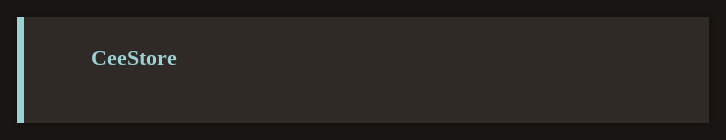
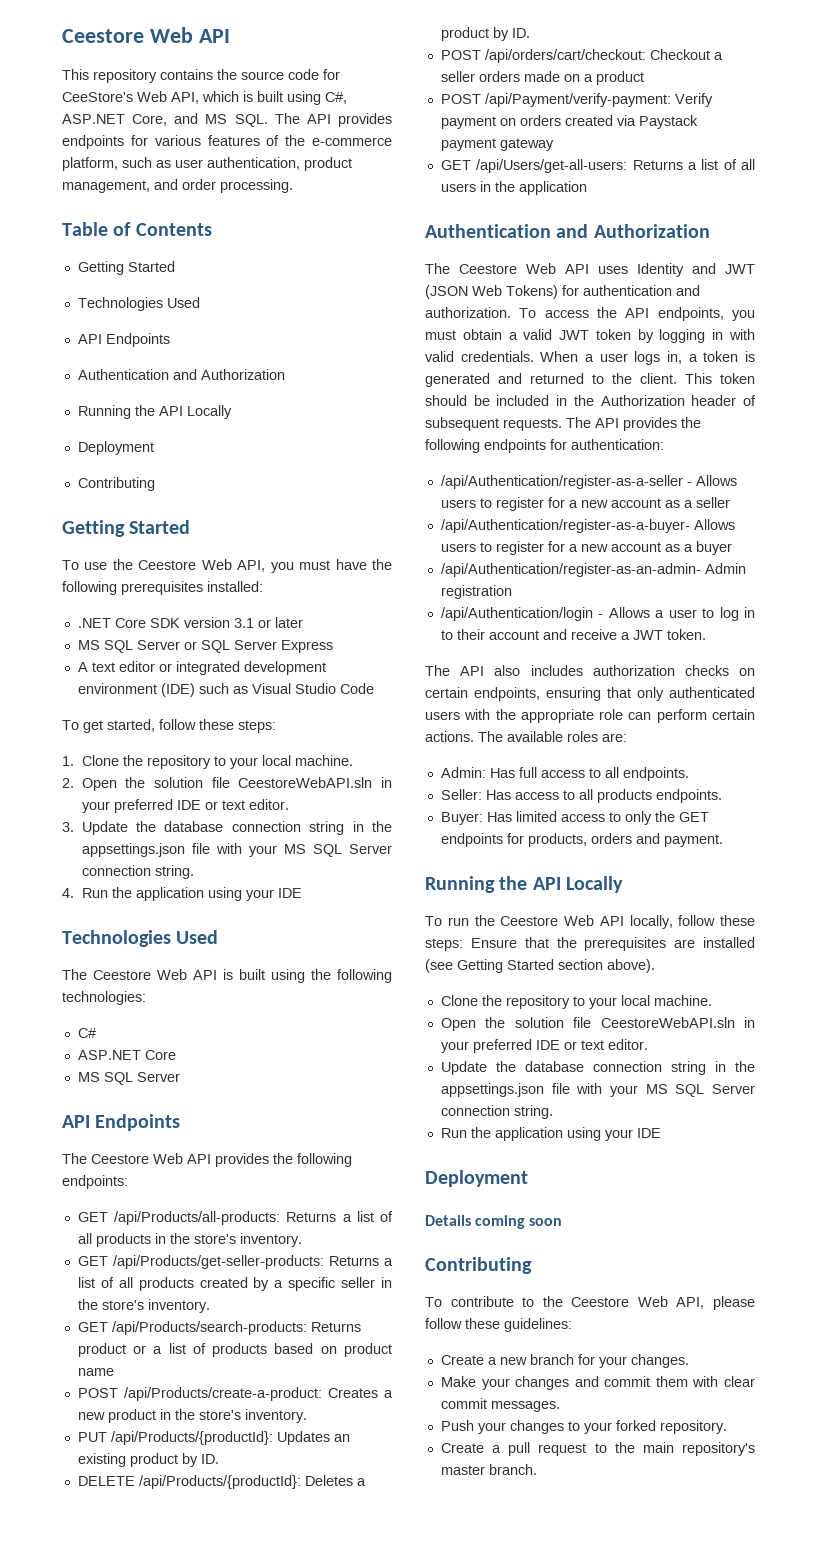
[91,51,177,65] CeeStore -> [62,27,230,43] [62,69,340,83] [62,91,347,105] [62,113,392,127] [62,135,392,149] [62,157,352,171] [62,179,293,193] [62,222,212,236] [77,261,175,275] [77,297,200,311] [77,333,170,347] [77,369,285,380] [77,405,232,419] [77,441,154,455] [77,477,155,491] [62,520,191,537] [62,559,393,573] [62,581,263,595] [77,617,303,628] [77,640,333,653] [77,661,326,675] [77,683,374,697] [62,719,276,733] [62,755,353,769] [62,777,392,791] [81,799,289,813] [62,821,393,835] [81,843,392,857] [81,865,194,879] [62,887,302,901] [62,930,219,947] [62,969,392,983] [62,991,146,1005] [77,1028,96,1038] [77,1050,176,1060] [77,1072,180,1085] [62,1114,181,1131] [62,1153,352,1167] [62,1175,128,1189] [77,1211,393,1225] [77,1233,302,1247] [77,1255,393,1269] [77,1277,392,1291] [77,1299,210,1313] [77,1321,361,1335] [77,1343,392,1357] [77,1368,114,1376] [77,1387,393,1401] [77,1409,307,1423] [77,1431,350,1445] [77,1453,219,1467] [77,1475,366,1489] [440,27,530,41] [440,49,723,63] [440,71,644,85] [440,93,713,107] [440,115,698,129] [440,138,554,151] [440,159,756,173] [440,181,587,195] [425,224,710,238] [425,263,755,277] [425,285,700,299] [425,307,755,321] [425,329,755,343] [425,351,755,365] [425,373,755,387] [425,395,756,406] [425,417,701,431] [425,439,664,453] [440,475,737,489] [440,497,730,511] [440,519,735,533] [440,541,732,555] [440,563,746,577] [440,585,512,599] [440,607,755,621] [440,629,706,640] [425,665,755,676] [425,687,755,701] [425,709,755,723] [425,731,627,742] [440,767,689,781] [440,789,722,803] [440,811,709,825] [440,833,723,847] [425,876,623,893] [425,915,755,929] [425,937,755,951] [425,959,655,973] [440,995,712,1009] [440,1017,755,1031] [440,1039,648,1053] [440,1061,755,1075] [440,1083,755,1097] [440,1105,553,1119] [440,1127,661,1141] [425,1170,528,1187] [425,1215,563,1229] [425,1257,532,1274] [425,1296,755,1310] [425,1318,572,1332] [440,1354,689,1368] [440,1376,755,1390] [440,1398,560,1412] [440,1420,727,1434] [440,1442,755,1456] [440,1464,537,1475] Ceestore Web API // This repository contains the source code for CeeStore's Web API, which is built using C#, ASP.NET Core, and MS SQL. The API provides endpoints for various features of the e-commerce platform, such as user authentication, product management, and order processing. // Table of Contents // Getting Started // Technologies Used // API Endpoints // Authentication and Authorization // Running the API Locally // Deployment // Contributing // Getting Started // To use the Ceestore Web API, you must have the following prerequisites installed: // .NET Core SDK version 3.1 or later // MS SQL Server or SQL Server Express // A text editor or integrated development environment (IDE) such as Visual Studio Code // To get started, follow these steps: // 1. Clone the repository to your local machine. // 2. Open the solution file CeestoreWebAPI.sln in your preferred IDE or text editor. // 3. Update the database connection string in the appsettings.json file with your MS SQL Server connection string. // 4. Run the application using your IDE // Technologies Used // The Ceestore Web API is built using the following technologies: // C# // ASP.NET Core // MS SQL Server // API Endpoints // The Ceestore Web API provides the following endpoints: // GET /api/Products/all-products: Returns a list of all products in the store's inventory. // GET /api/Products/get-seller-products: Returns a list of all products created by a specific seller in the store's inventory. // GET /api/Products/search-products: Returns product or a list of products based on product name // POST /api/Products/create-a-product: Creates a new product in the store's inventory. // PUT /api/Products/{productId}: Updates an existing product by ID. // DELETE /api/Products/{productId}: Deletes a product by ID. // POST /api/orders/cart/checkout: Checkout a seller orders made on a product // POST /api/Payment/verify-payment: Verify payment on orders created via Paystack payment gateway // GET /api/Users/get-all-users: Returns a list of all users in the application // Authentication and Authorization // The Ceestore Web API uses Identity and JWT (JSON Web Tokens) for authentication and authorization. To access the API endpoints, you must obtain a valid JWT token by logging in with valid credentials. When a user logs in, a token is generated and returned to the client. This token should be included in the Authorization header of subsequent requests. The API provides the following endpoints for authentication: // /api/Authentication/register-as-a-seller - Allows users to register for a new account as a seller // /api/Authentication/register-as-a-buyer- Allows users to register for a new account as a buyer // /api/Authentication/register-as-an-admin- Admin registration // /api/Authentication/login - Allows a user to log in to their account and receive a JWT token. // The API also includes authorization checks on certain endpoints, ensuring that only authenticated users with the appropriate role can perform certain actions. The available roles are: // Admin: Has full access to all endpoints. // Seller: Has access to all products endpoints. // Buyer: Has limited access to only the GET endpoints for products, orders and payment. // Running the API Locally // To run the Ceestore Web API locally, follow these steps: Ensure that the prerequisites are installed (see Getting Started section above). // Clone the repository to your local machine. // Open the solution file CeestoreWebAPI.sln in your preferred IDE or text editor. // Update the database connection string in the appsettings.json file with your MS SQL Server connection string. // Run the application using your IDE // Deployment // Details coming soon // Contributing // To contribute to the Ceestore Web API, please follow these guidelines: // Create a new branch for your changes. // Make your changes and commit them with clear commit messages. // Push your changes to your forked repository. // Create a pull request to the main repository's master branch.

